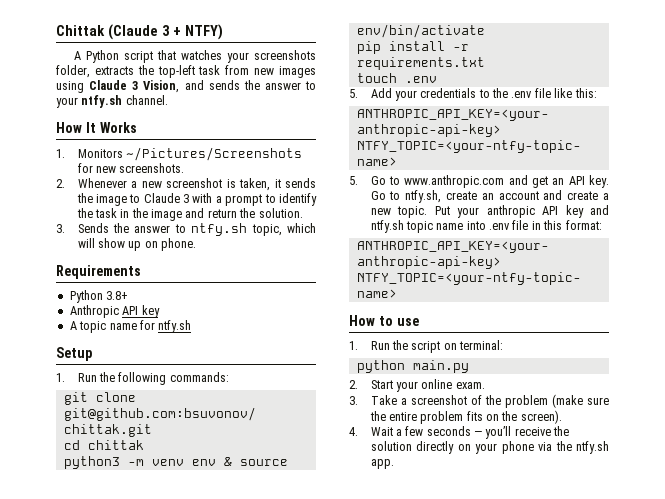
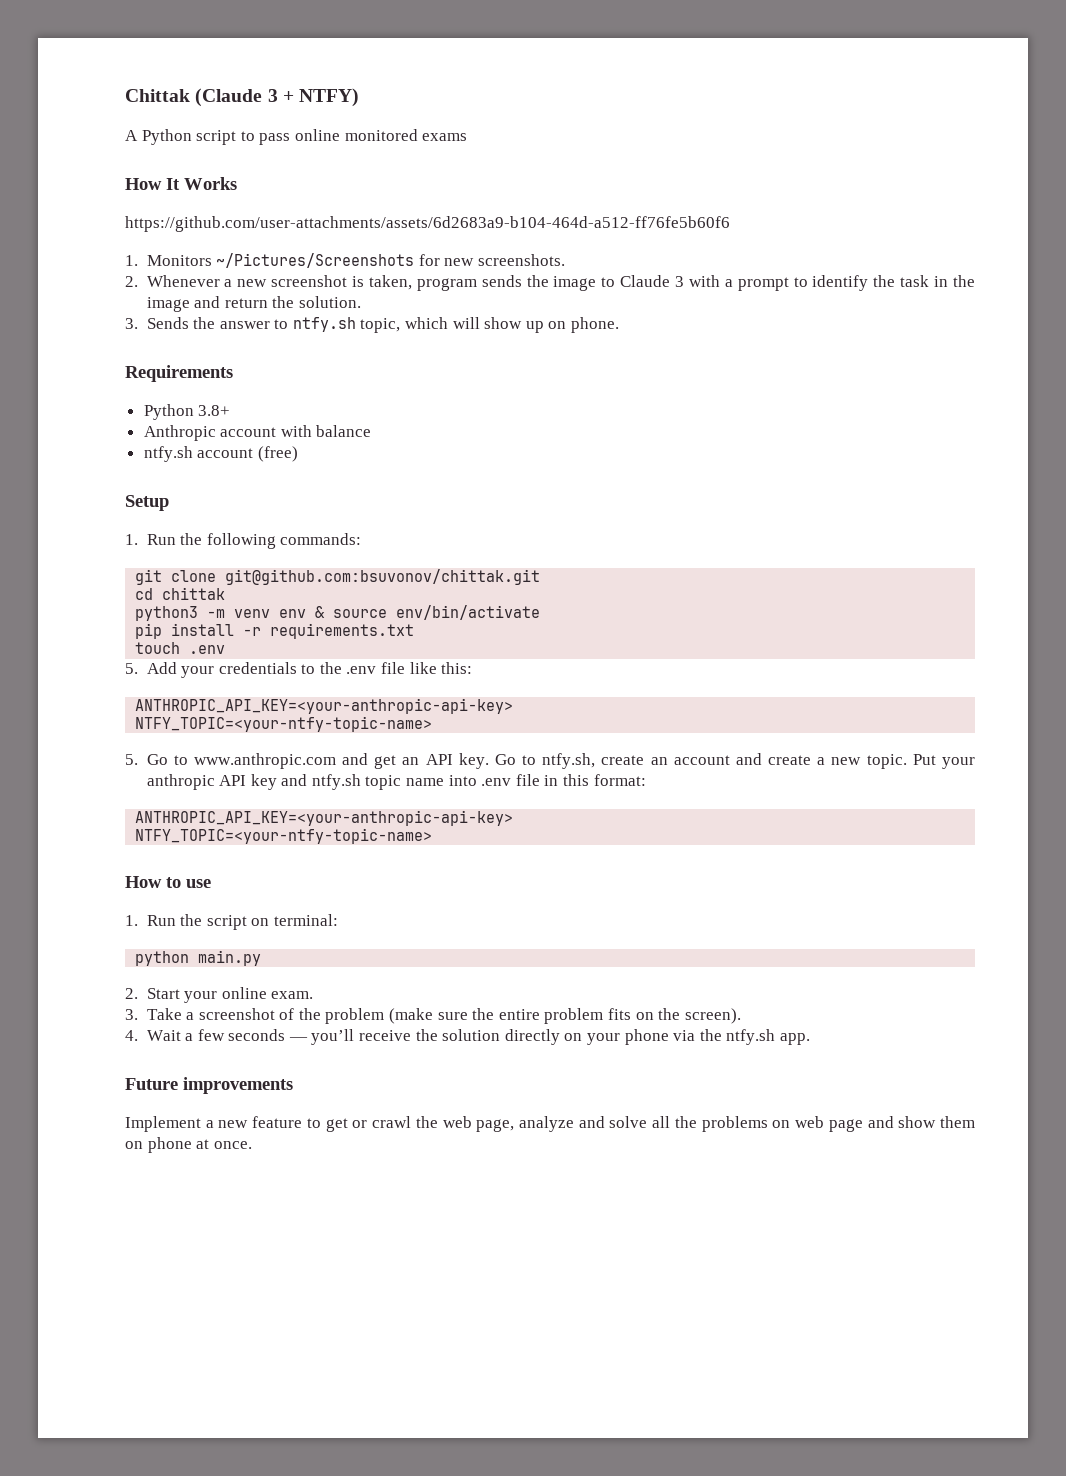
[156,50,316,63] [56,65,316,78] [56,80,316,93] [56,95,168,108] that watches your screenshots folder, extracts the top-left task from new images using Claude 3 Vision, and sends the answer to your ntfy.sh channel. -> [240,129,468,145] to pass online monitored exams
(137, 127) none -> [125,216,730,232] // https://github.com/user-attachments/assets/6d2683a9-b104-464d-a512-ff76fe5b60f6
[274,179,281,188] it -> [416,278,477,291] program
[122,305,160,318] [69,320,192,333] API key // A topic name for ntfy.sh -> [220,425,372,437] [143,446,298,462] account with balance // ntfy.sh account (free)
(394, 464) none -> [125,1077,293,1094] [125,1116,976,1132] [125,1137,252,1153] // Future improvements // Implement a new feature to get or crawl the web page, analyze and solve all the problems on web page and show them on phone at once.

